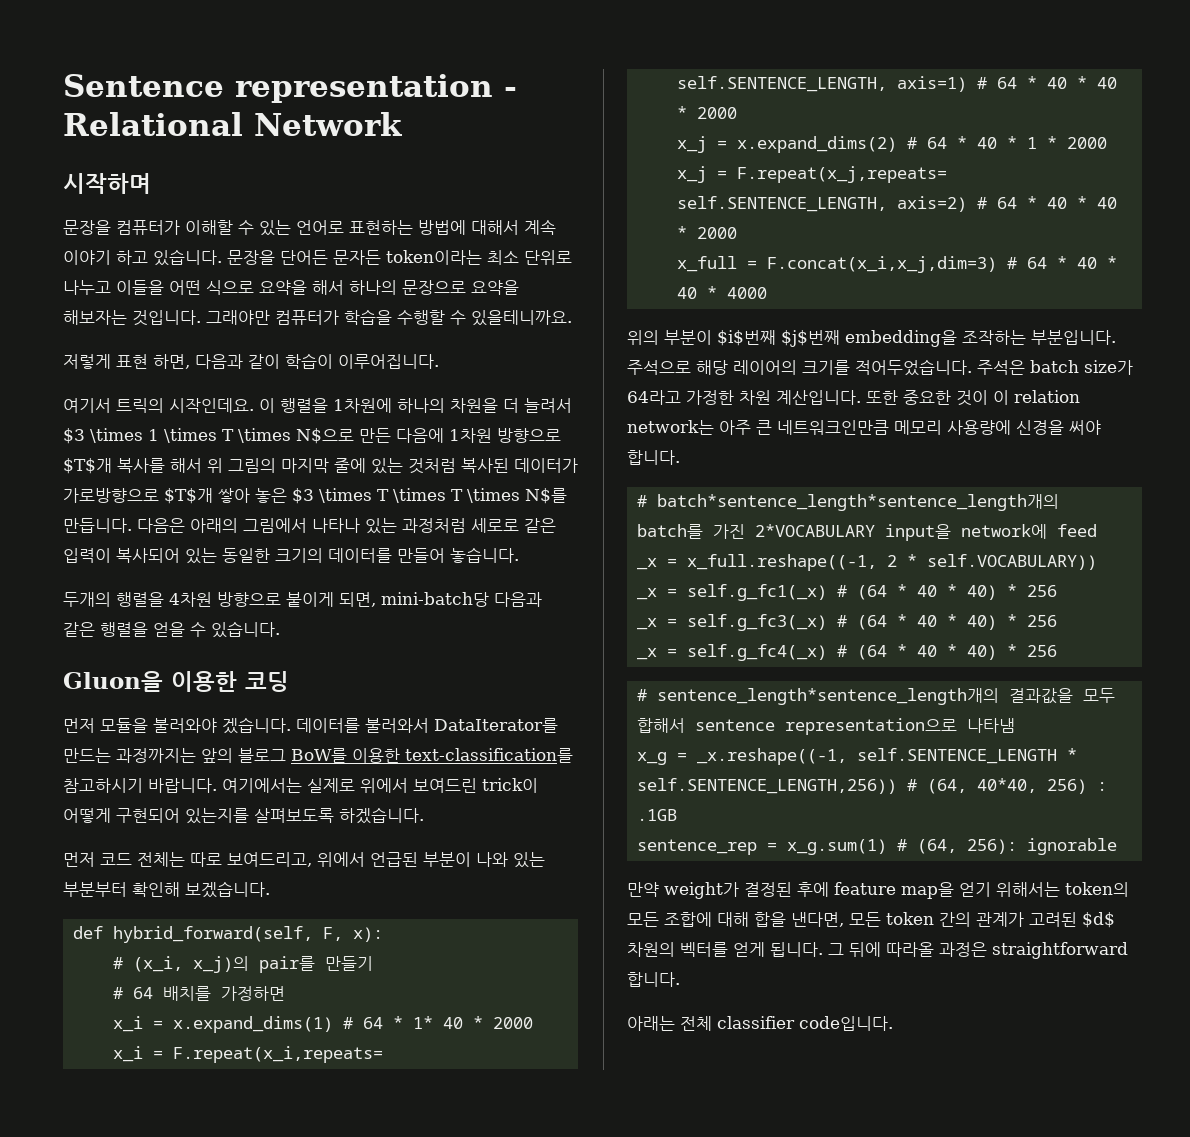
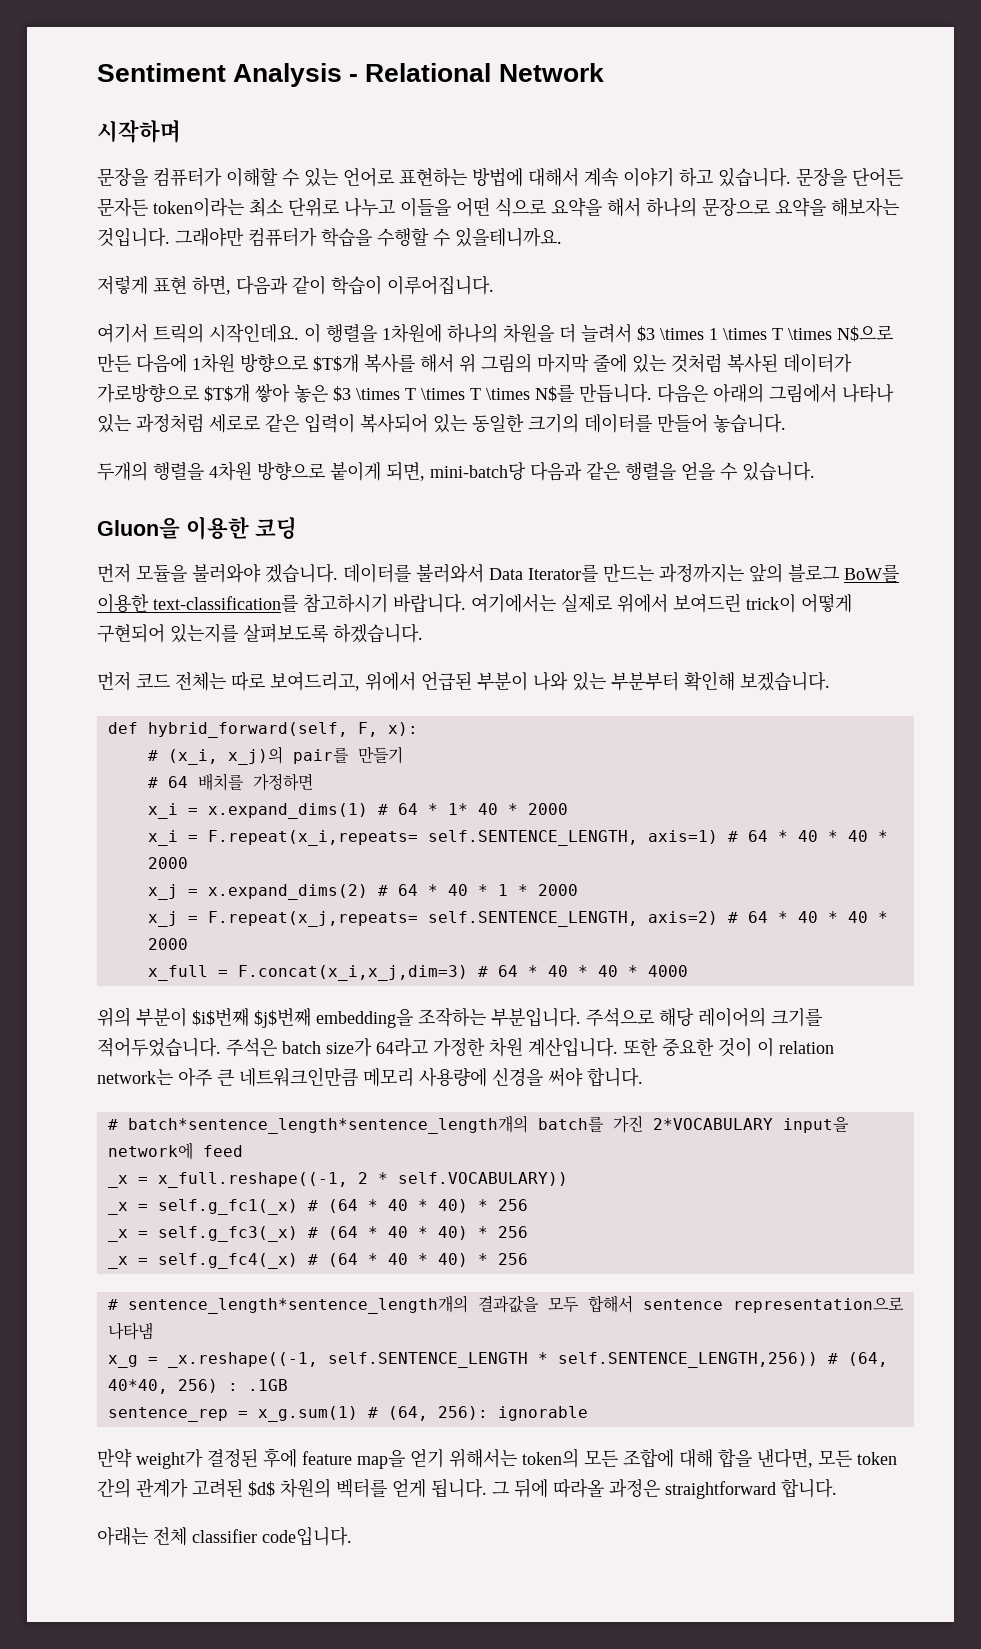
[63,74,493,103] Sentence representation -> [97,63,343,87] Sentiment Analysis
[434,718,558,733] DataIterator를 -> [489,564,598,582] Data Iterator를

